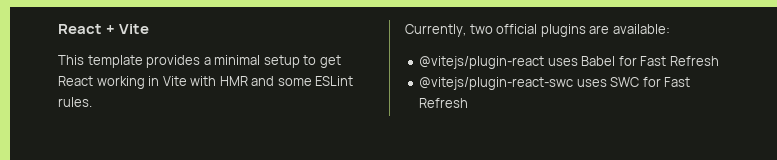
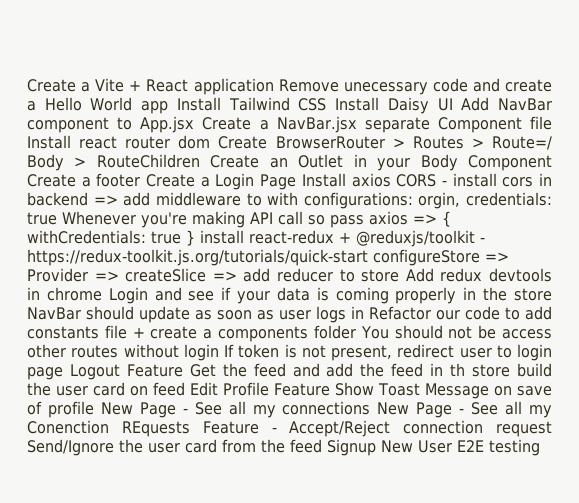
[58,24,150,34] [58,55,341,68] [58,76,354,89] [58,97,92,107] [405,24,670,37] [419,56,719,69] [419,77,691,90] [419,98,469,108] React + Vite // This template provides a minimal setup to get React working in Vite with HMR and some ESLint rules. // Currently, two official plugins are available: // @vitejs/plugin-react uses Babel for Fast Refresh // @vitejs/plugin-react-swc uses SWC for Fast Refresh -> [27,78,552,95] [27,97,552,114] [27,116,552,133] [27,135,552,150] [27,154,553,171] [27,173,552,190] [27,192,552,209] [27,211,451,228] [27,230,485,247] [27,249,509,266] [27,268,553,282] [27,287,553,304] [27,306,552,323] [27,325,552,342] [27,344,552,361] [27,363,553,380] [27,382,552,399] [27,401,552,418] [27,420,552,437] [27,439,540,456] Create a Vite + React application Remove unecessary code and create a Hello World app Install Tailwind CSS Install Daisy UI Add NavBar component to App.jsx Create a NavBar.jsx separate Component file Install react router dom Create BrowserRouter > Routes > Route=/ Body > RouteChildren Create an Outlet in your Body Component Create a footer Create a Login Page Install axios CORS - install cors in backend => add middleware to with configurations: orgin, credentials: true Whenever you're making API call so pass axios => { withCredentials: true } install react-redux + @reduxjs/toolkit - https://redux-toolkit.js.org/tutorials/quick-start configureStore => Provider => createSlice => add reducer to store Add redux devtools in chrome Login and see if your data is coming properly in the store NavBar should update as soon as user logs in Refactor our code to add constants file + create a components folder You should not be access other routes without login If token is not present, redirect user to login page Logout Feature Get the feed and add the feed in th store build the user card on feed Edit Profile Feature Show Toast Message on save of profile New Page - See all my connections New Page - See all my Conenction REquests Feature - Accept/Reject connection request Send/Ignore the user card from the feed Signup New User E2E testing

